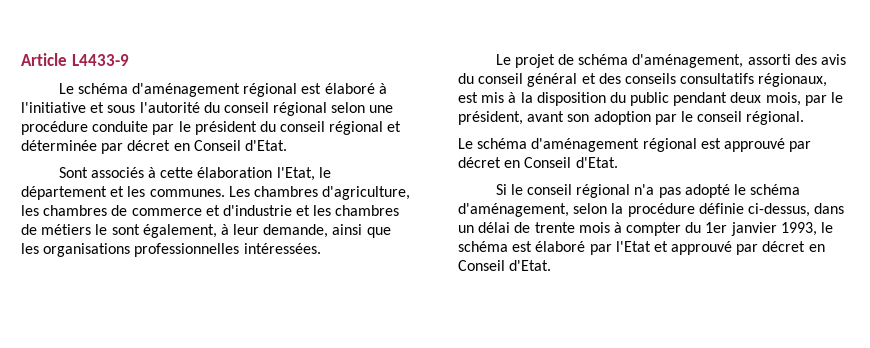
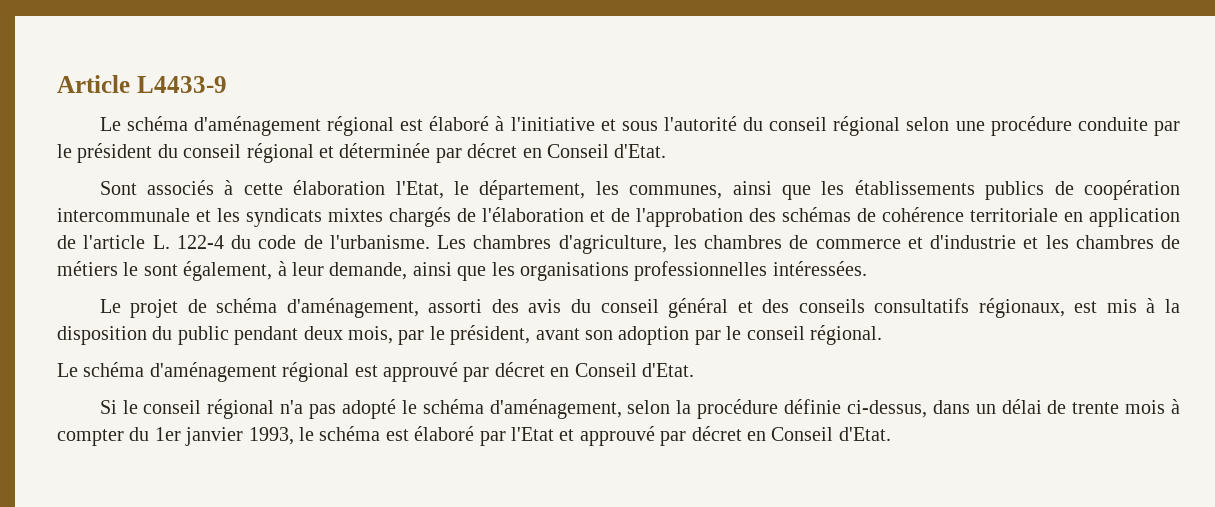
[21,186,225,200] département et les communes. -> [479,180,1180,200] [57,207,1180,227] [57,235,430,249] département, les communes, ainsi que les établissements publics de coopération intercommunale et les syndicats mixtes chargés de l'élaboration et de l'approbation des schémas de cohérence territoriale en application de l'article L. 122-4 du code de l'urbanisme.

